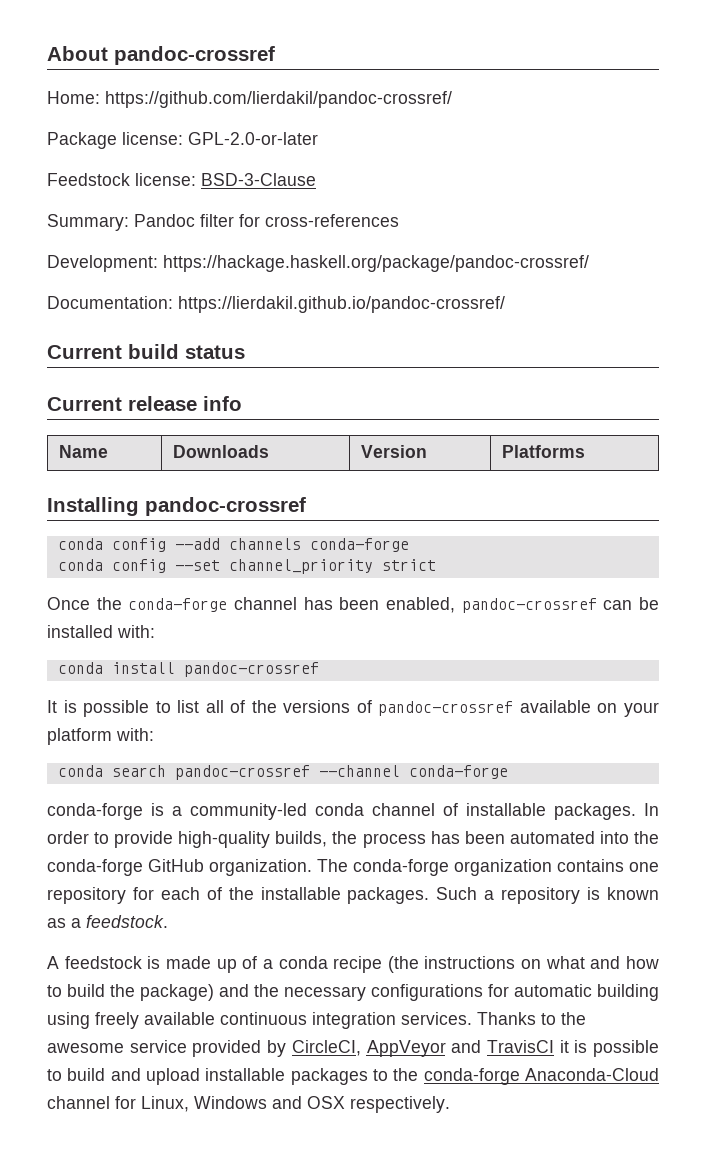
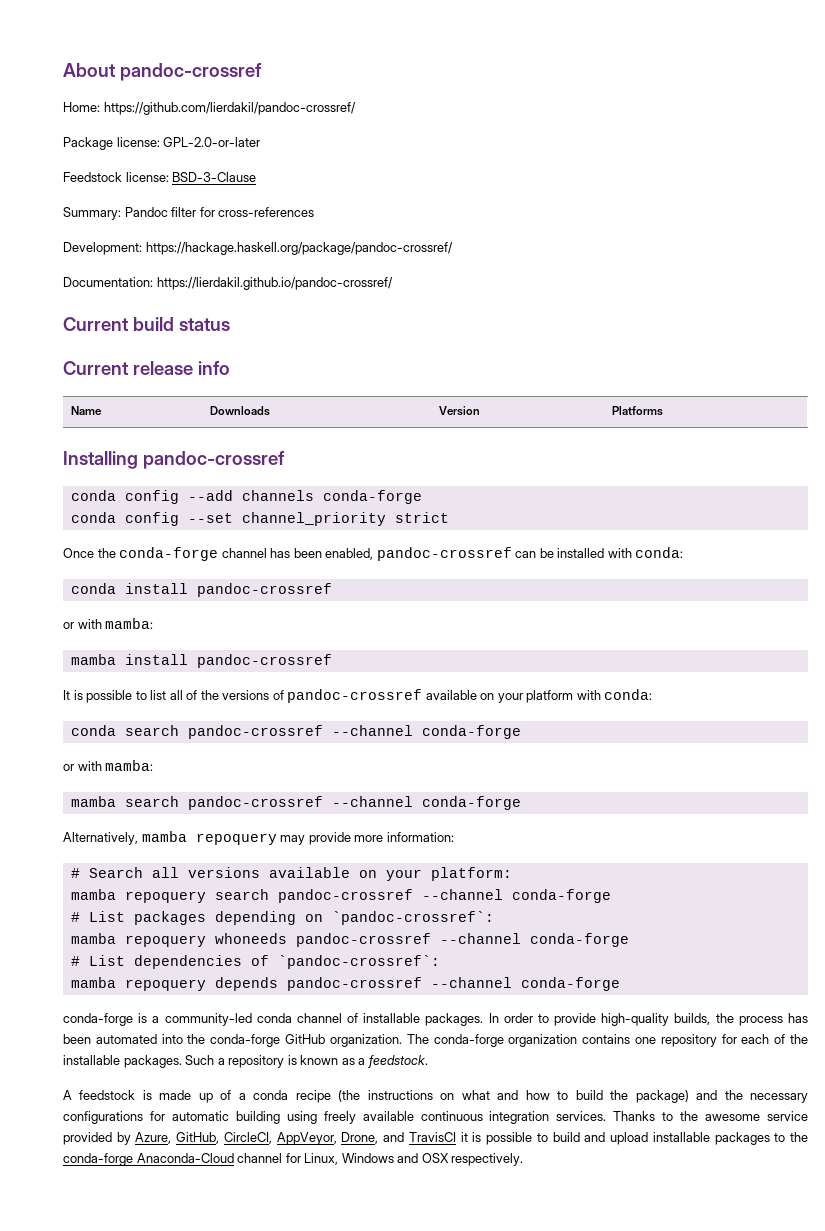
[117,625,155,638] with: -> [607,547,684,558] with conda:
(319, 669) none -> [63,618,154,629] [70,654,332,668] // or with mamba: // mamba install pandoc-crossref
[116,728,154,741] with: -> [576,689,653,700] with conda:
(508, 772) none -> [63,760,154,771] [70,796,521,810] [63,831,454,845] [70,867,512,881] [70,889,611,903] [70,911,494,925] [70,933,629,947] [70,955,440,969] [70,977,620,991] // or with mamba: // mamba search pandoc-crossref --channel conda-forge // Alternatively, mamba repoquery may provide more information: // # Search all versions available on your platform: // mamba repoquery search pandoc-crossref --channel conda-forge // # List packages depending on `pandoc-crossref`: // mamba repoquery whoneeds pandoc-crossref --channel conda-forge // # List dependencies of `pandoc-crossref`: // mamba repoquery depends pandoc-crossref --channel conda-forge
[291,1040,446,1057] CircleCI, AppVeyor -> [135,1132,379,1145] Azure, GitHub, CircleCI, AppVeyor, Drone,

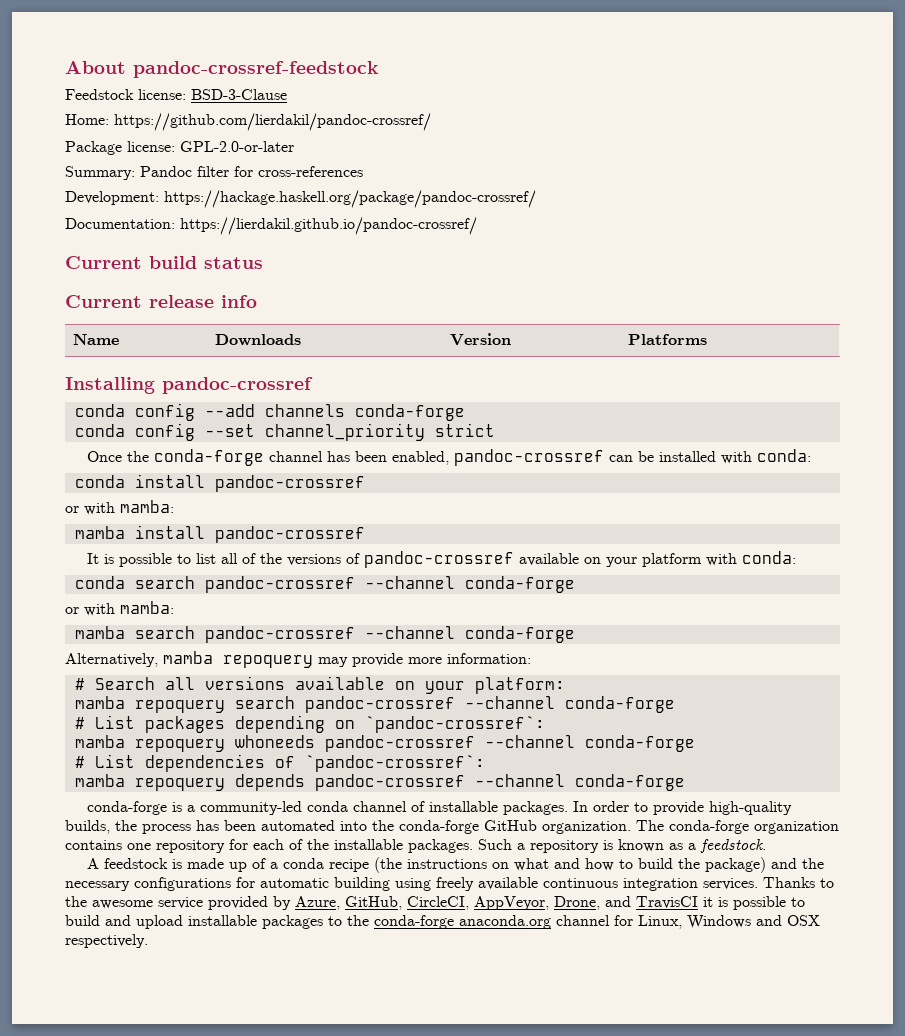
[119,63,262,81] pandoc-crossref -> [133,61,379,78] [65,89,287,100] pandoc-crossref-feedstock // Feedstock license: BSD-3-Clause
[63,172,257,182] // Feedstock license: BSD-3-Clause -> (294, 146) none
[136,1153,234,1163] Anaconda-Cloud -> [459,915,551,929] anaconda.org

